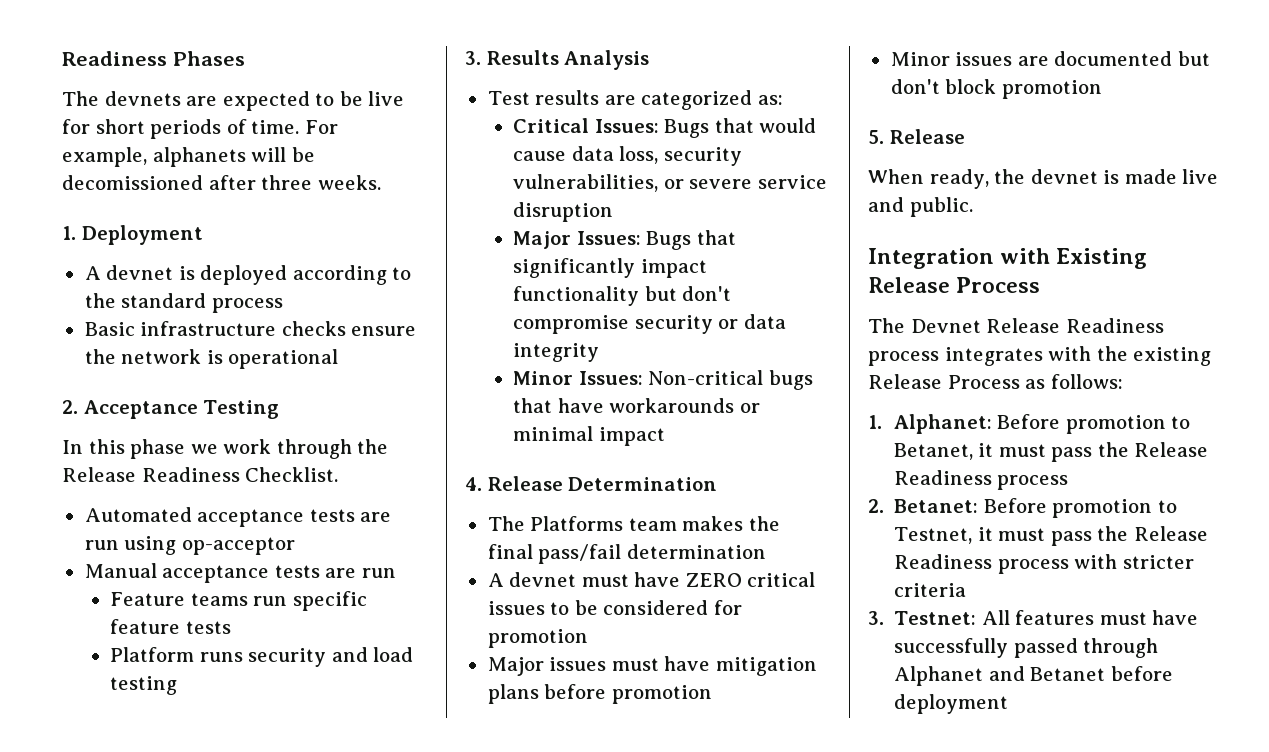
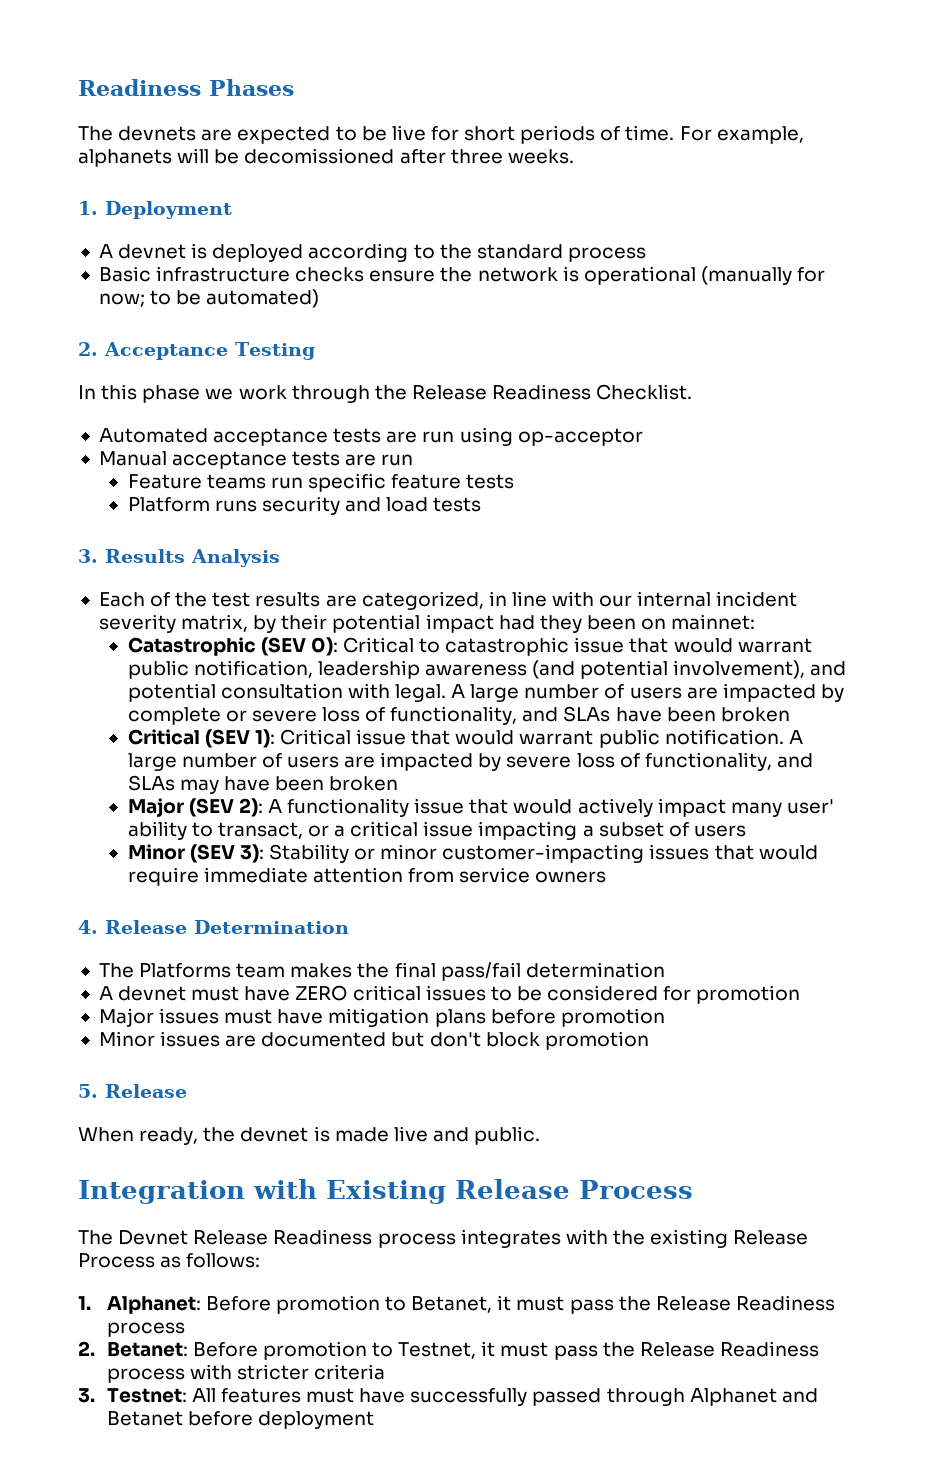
(339, 359) none -> [700,266,826,285] [98,289,320,308] (manually for now; to be automated)
[110,676,178,695] testing -> [433,497,482,512] tests
[487,90,783,110] [513,118,817,138] [513,146,742,166] [513,174,827,192] [513,202,614,222] [513,230,736,250] [513,258,707,278] [513,286,732,306] [513,314,786,334] [513,343,600,362] [513,370,813,390] [513,398,760,413] [513,426,665,446] Test results are categorized as: // Critical Issues: Bugs that would cause data loss, security vulnerabilities, or severe service disruption // Major Issues: Bugs that significantly impact functionality but don't compromise security or data integrity // Minor Issues: Non-critical bugs that have workarounds or minimal impact -> [98,591,798,610] [98,614,756,633] [127,637,812,656] [127,660,847,679] [127,683,845,702] [127,706,790,725] [127,729,803,748] [127,752,814,771] [127,775,399,794] [127,798,835,817] [127,821,747,840] [127,844,818,863] [127,867,607,886] Each of the test results are categorized, in line with our internal incident severity matrix, by their potential impact had they been on mainnet: // Catastrophic (SEV 0): Critical to catastrophic issue that would warrant public notification, leadership awareness (and potential involvement), and potential consultation with legal. A large number of users are impacted by complete or severe loss of functionality, and SLAs have been broken // Critical (SEV 1): Critical issue that would warrant public notification. A large number of users are impacted by severe loss of functionality, and SLAs may have been broken // Major (SEV 2): A functionality issue that would actively impact many user' ability to transact, or a critical issue impacting a subset of users // Minor (SEV 3): Stability or minor customer-impacting issues that would require immediate attention from service owners

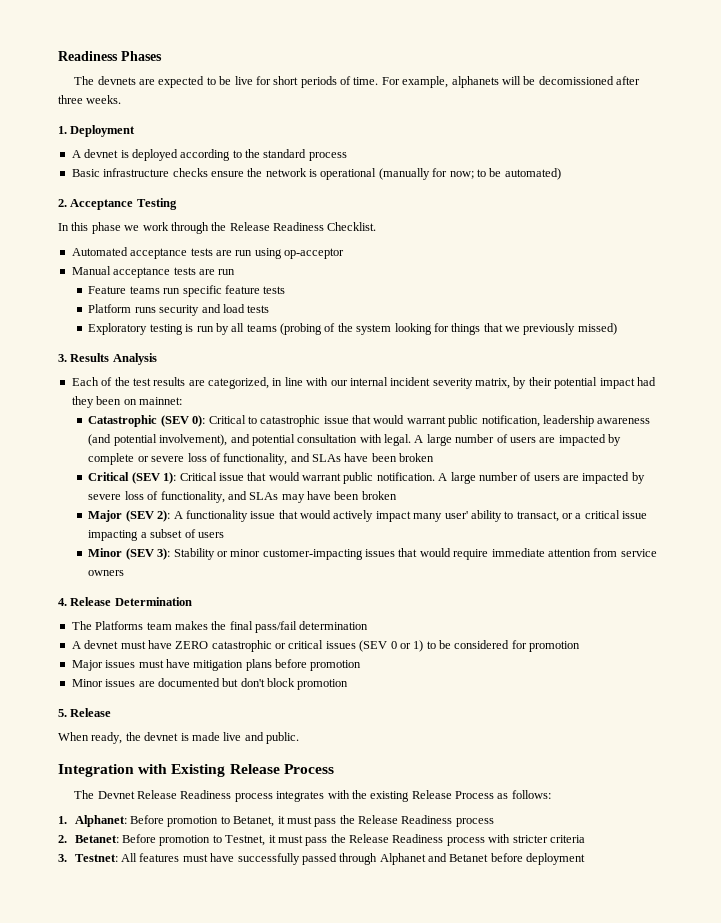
(482, 504) none -> [88,323,617,335] // Exploratory testing is run by all teams (probing of the system looking for things that we previously missed)
[352,985,486,1001] critical issues -> [211,640,424,652] catastrophic or critical issues (SEV 0 or 1)

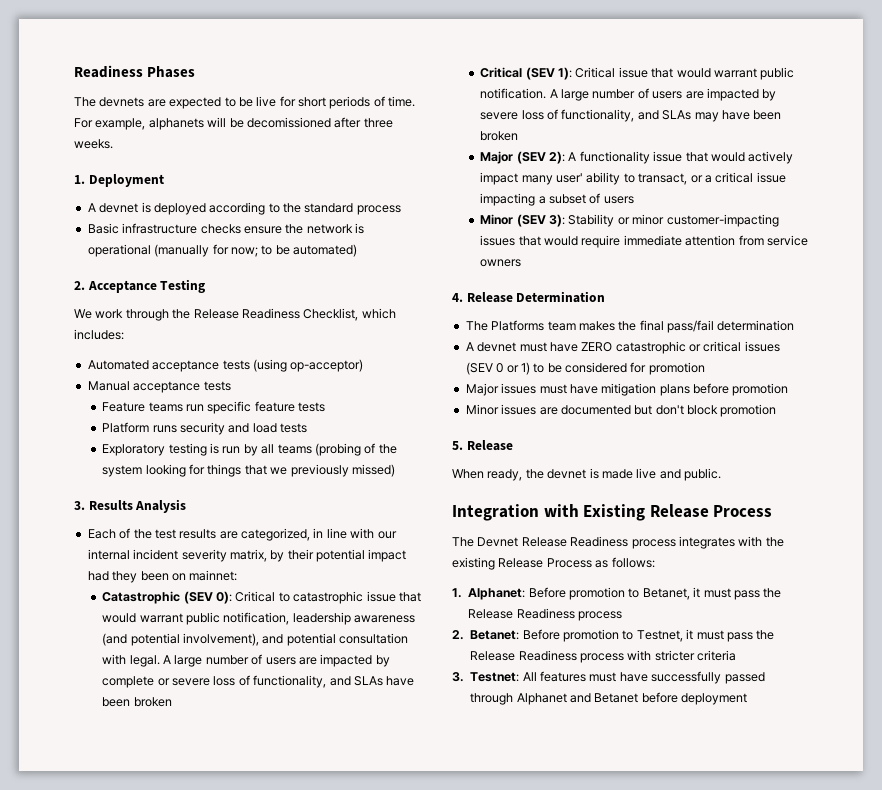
[58,222,140,234] In this phase we -> [74,309,92,319] We
[327,222,377,231] Checklist. -> [303,308,396,321] [74,329,124,340] Checklist, which includes:
[215,248,344,259] are run using op-acceptor -> [252,359,364,372] (using op-acceptor)
[198,269,236,275] are run -> (231, 386) none

